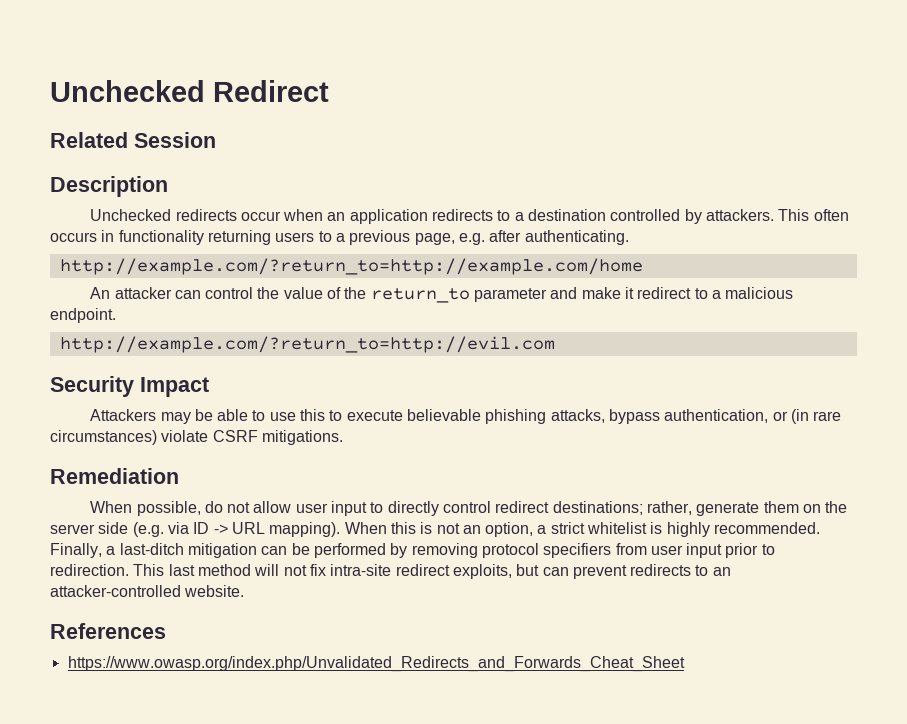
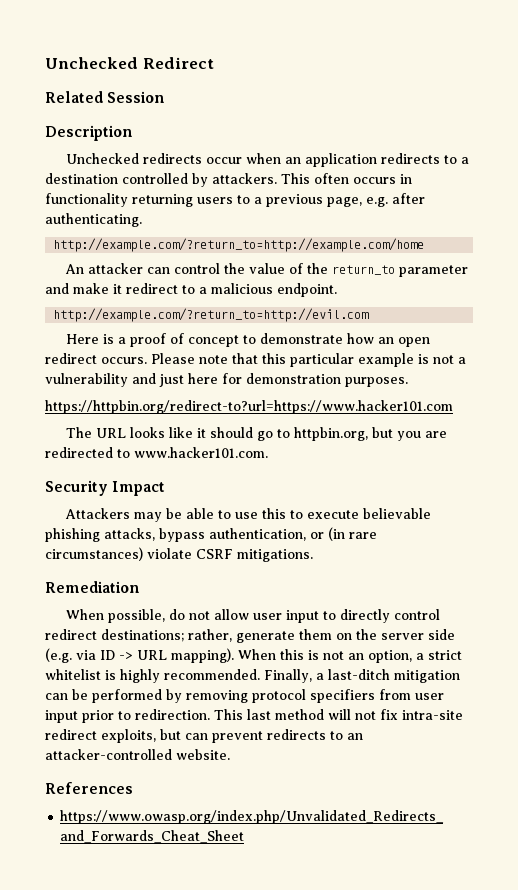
(555, 344) none -> [65,333,430,347] [45,353,466,367] [45,373,408,387] [45,400,453,414] [65,427,447,441] [45,447,268,458] // Here is a proof of concept to demonstrate how an open redirect occurs. Please note that this particular example is not a vulnerability and just here for demonstration purposes. // https://httpbin.org/redirect-to?url=https://www.hacker101.com // The URL looks like it should go to httpbin.org, but you are redirected to www.hacker101.com.

